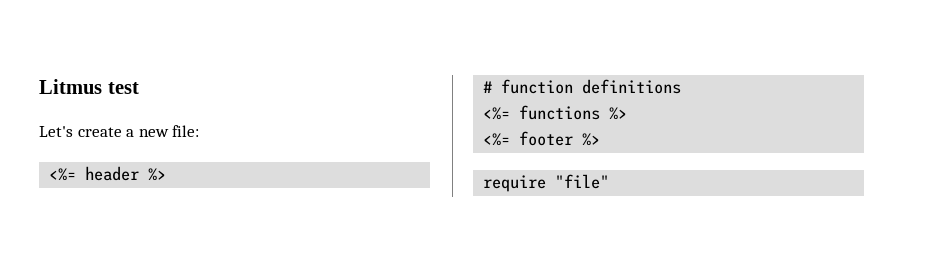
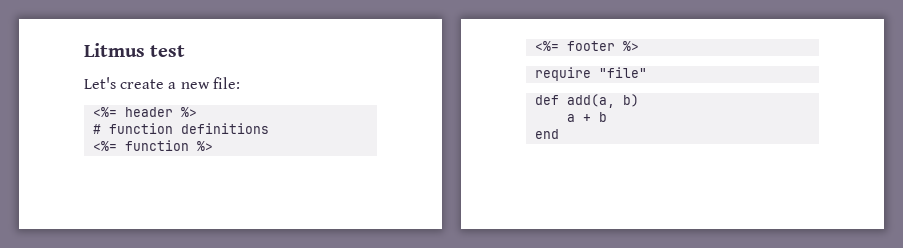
[519,105,601,120] functions -> [125,140,190,151] function
(610, 181) none -> [535,94,640,108] [567,112,608,122] [535,129,560,139] // def add(a, b) // a + b // end

